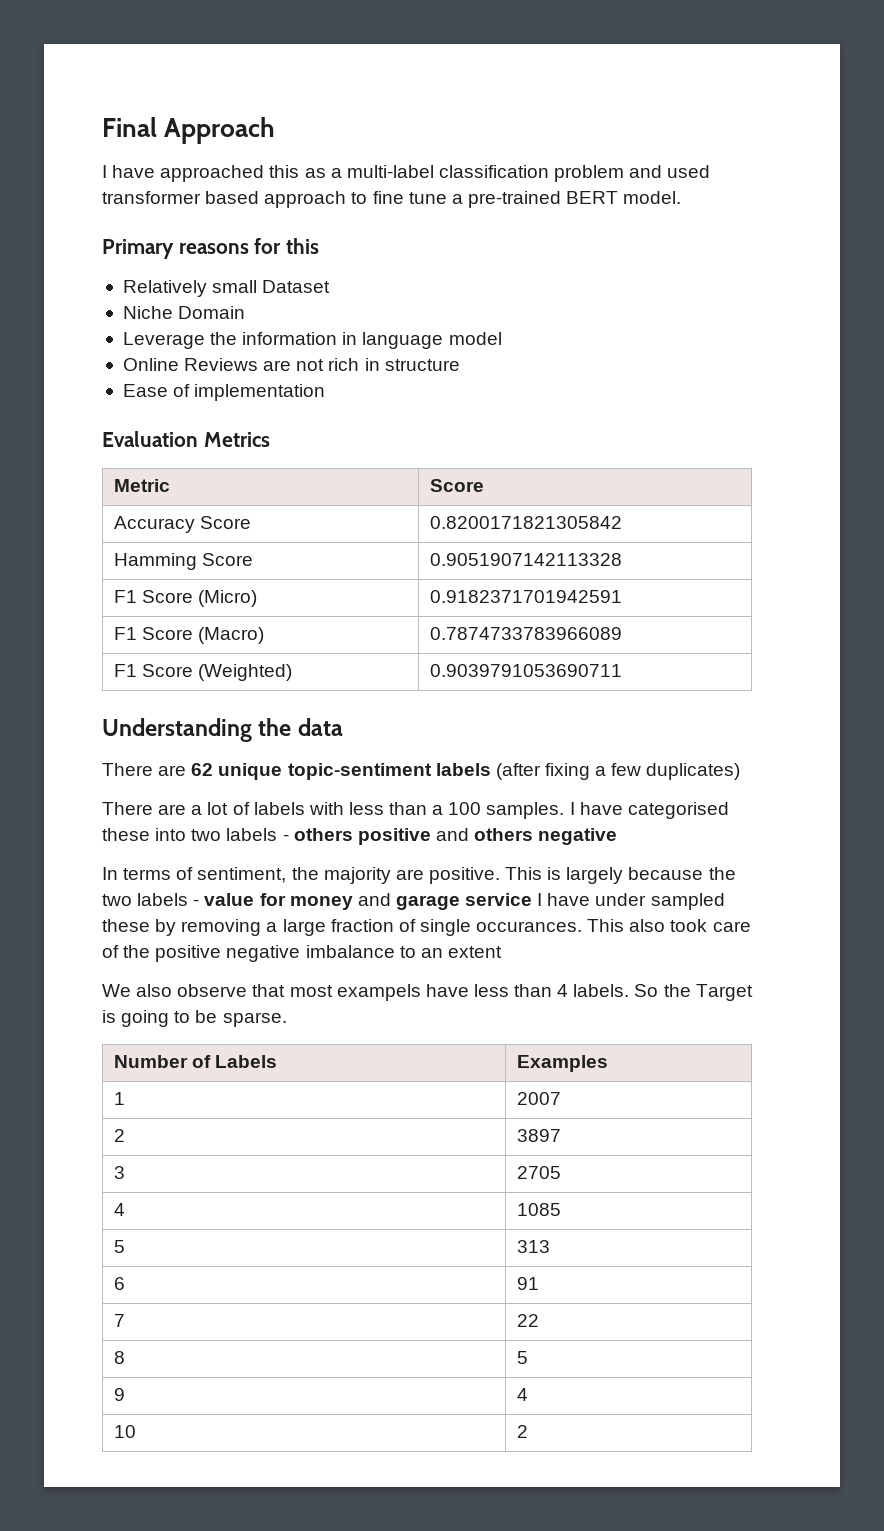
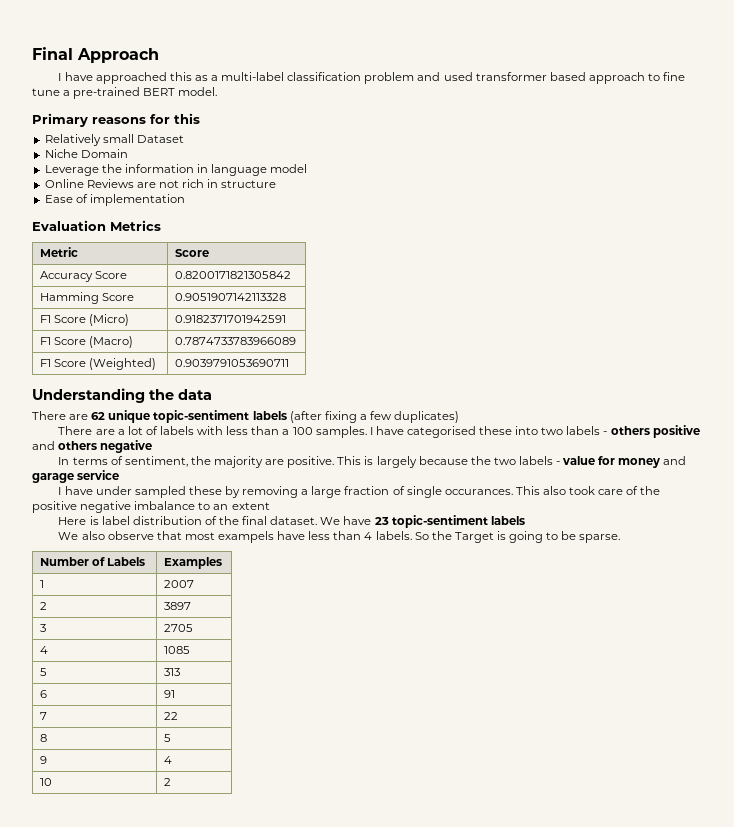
(533, 899) none -> (120, 475) //
(502, 952) none -> [58,515,525,528] // Here is label distribution of the final dataset. We have 23 topic-sentiment labels

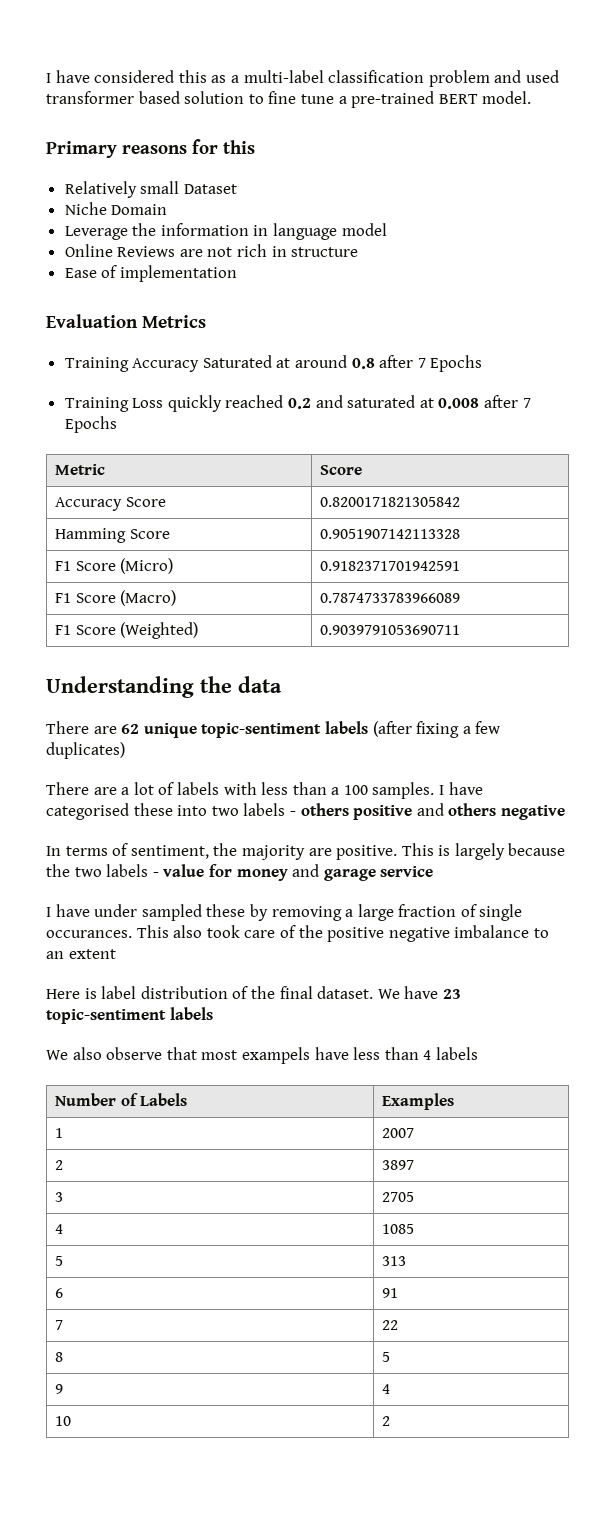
[32,47,159,63] [58,72,167,84] Final Approach // I have approached -> [46,70,175,83] I have considered
[588,72,645,84] approach -> [184,91,245,104] solution
(161, 225) none -> [64,355,483,372] [64,395,531,412] [64,416,117,433] // Training Accuracy Saturated at around 0.8 after 7 Epochs // Training Loss quickly reached 0.2 and saturated at 0.008 after 7 Epochs
[375,531,621,543] labels. So the Target is going to be sparse. -> [435,1047,478,1060] labels

